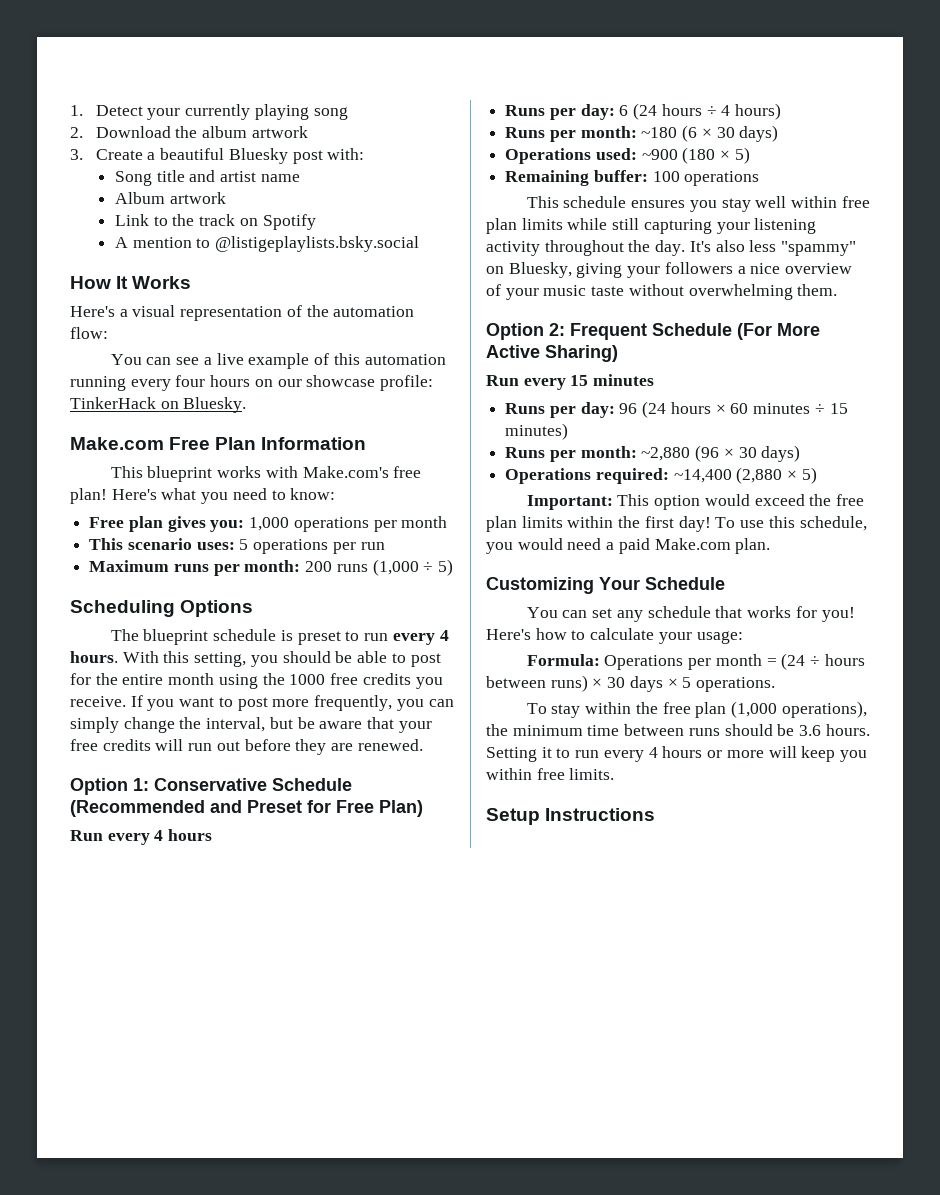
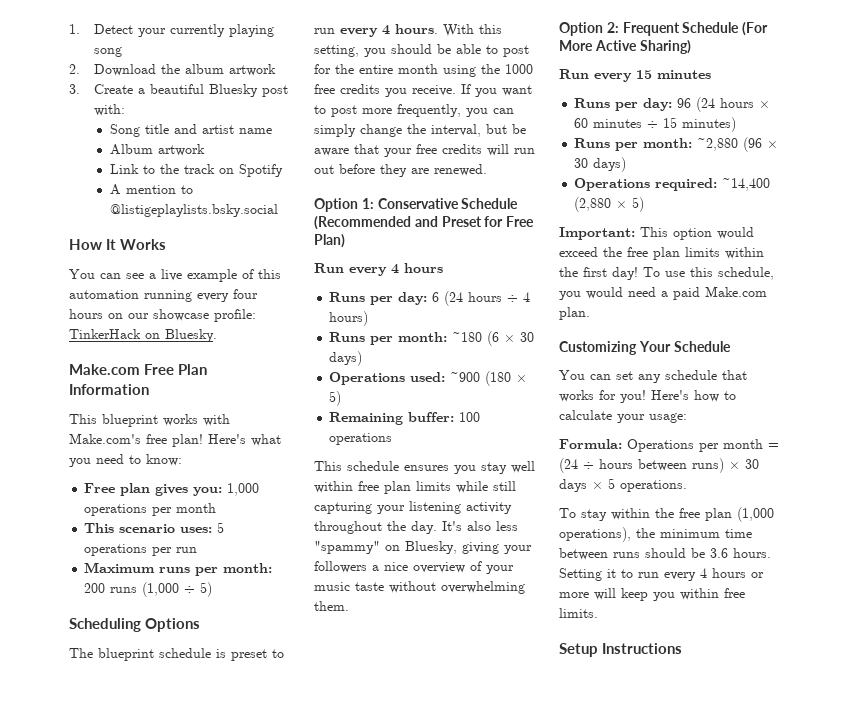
[70,305,415,321] [70,327,108,339] // Here's a visual representation of the automation flow: -> (167, 244) none

